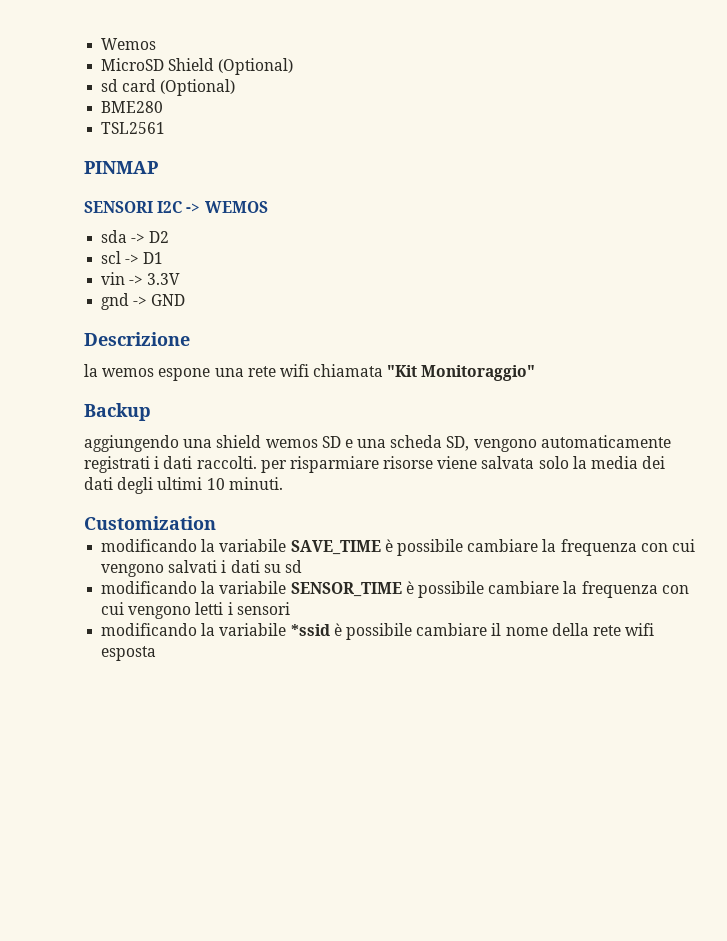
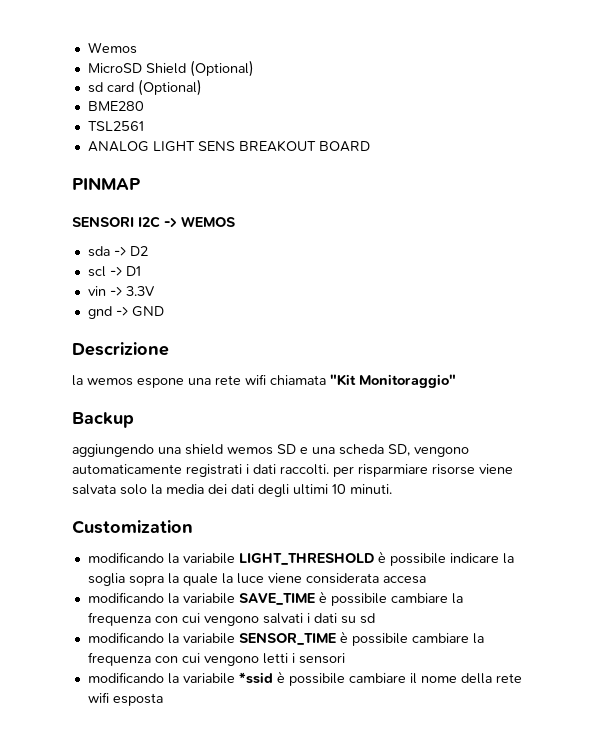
(166, 128) none -> [87,140,370,152] // ANALOG LIGHT SENS BREAKOUT BOARD
(216, 523) none -> [87,551,514,566] [87,573,426,586] // modificando la variabile LIGHT_THRESHOLD è possibile indicare la soglia sopra la quale la luce viene considerata accesa

